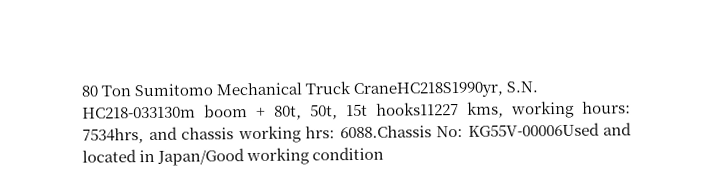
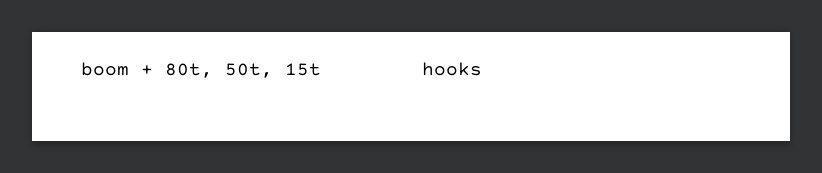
[81,81,539,99] [82,106,196,119] 80 Ton Sumitomo Mechanical Truck CraneHC218S1990yr, S.N. HC218-033130m -> (81, 69) none
[376,100,631,119] [82,122,632,144] [82,146,385,166] hooks11227 kms, working hours: 7534hrs, and chassis working hrs: 6088.Chassis No: KG55V-00006Used and located in Japan/Good working condition -> [422,62,482,76] hooks

